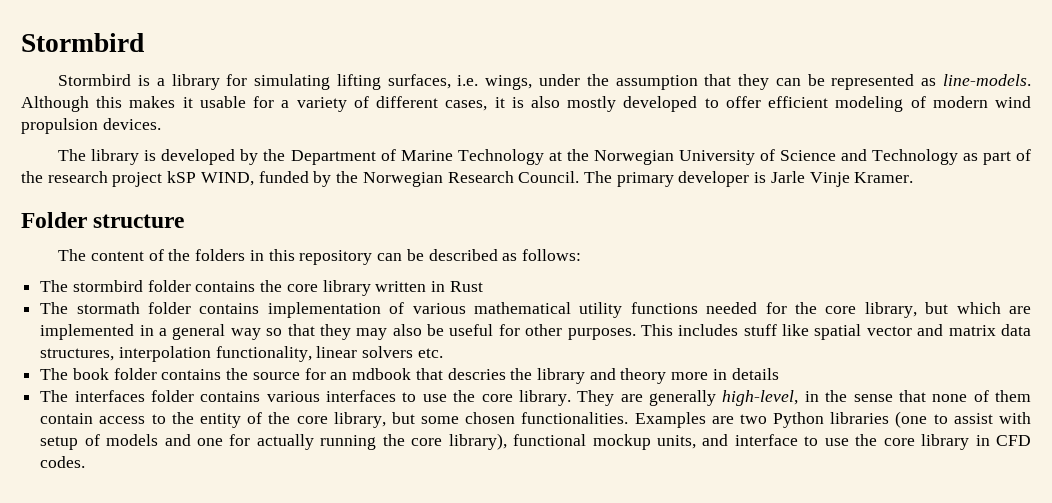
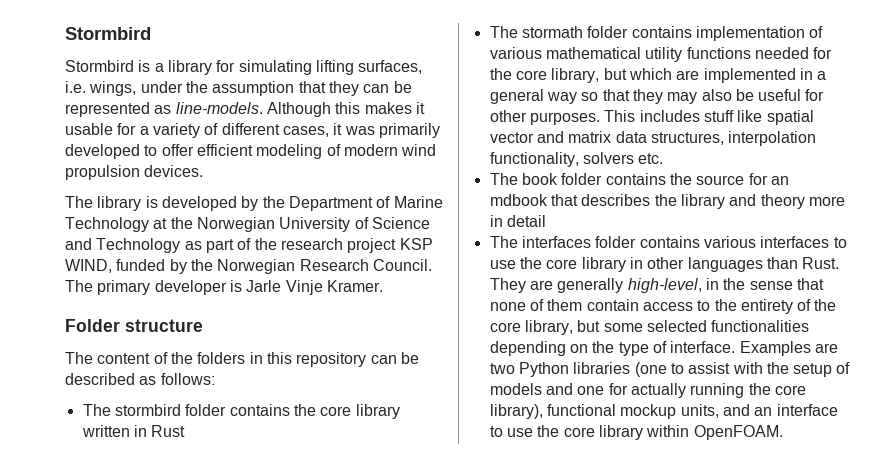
[511,96,617,112] is also mostly -> [344,123,440,138] was primarily
[167,171,197,183] kSP -> [399,238,433,250] KSP
[316,346,358,358] linear -> (579, 159) none
[447,368,506,380] descries -> [581,194,651,206] describes
[731,368,779,380] details -> [506,215,546,227] detail
[518,390,571,406] library. -> [581,257,840,272] library in other languages than Rust.
[199,413,241,428] entity -> [740,299,793,314] entirety
[465,412,629,424] chosen functionalities. -> [646,320,810,332] [489,341,736,356] selected functionalities depending on the type of interface.
(1032, 418) none -> [766,362,789,374] the
(729, 440) none -> [754,407,773,416] an
[975,435,1032,446] [40,456,86,468] in CFD codes. -> [646,425,783,440] within OpenFOAM.

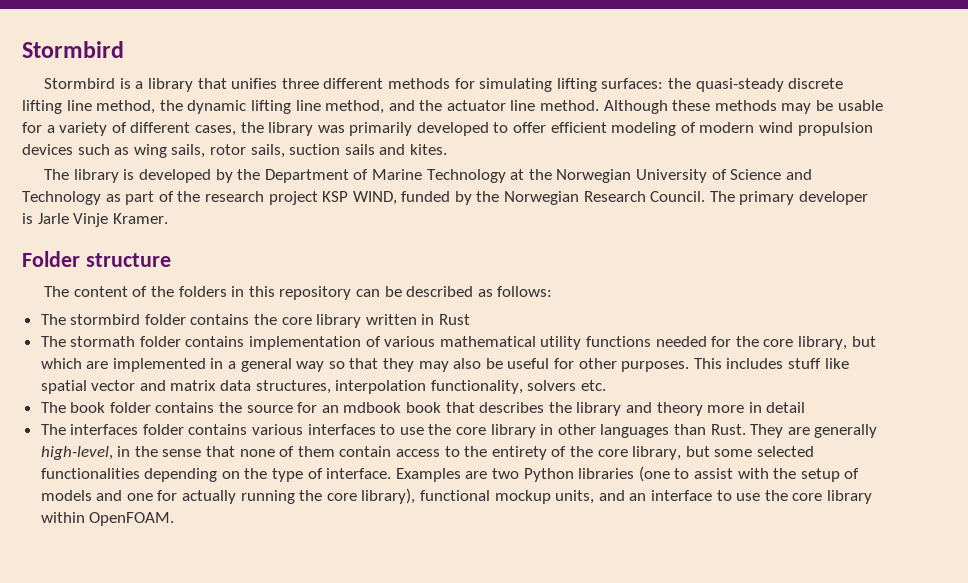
[216,60,423,75] [65,81,412,96] [65,102,425,117] for simulating lifting surfaces, i.e. wings, under the assumption that they can be represented as line-models. Although this makes it -> [197,78,844,92] [22,100,834,114] that unifies three different methods for simulating lifting surfaces: the quasi-steady discrete lifting line method, the dynamic lifting line method, and the actuator line method. Although these methods may be
[333,123,343,135] it -> [240,122,314,136] the library
[144,165,204,177] devices. -> [22,144,447,158] devices such as wing sails, rotor sails, suction sails and kites.
(548, 200) none -> [406,402,442,413] book

